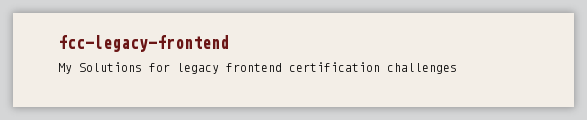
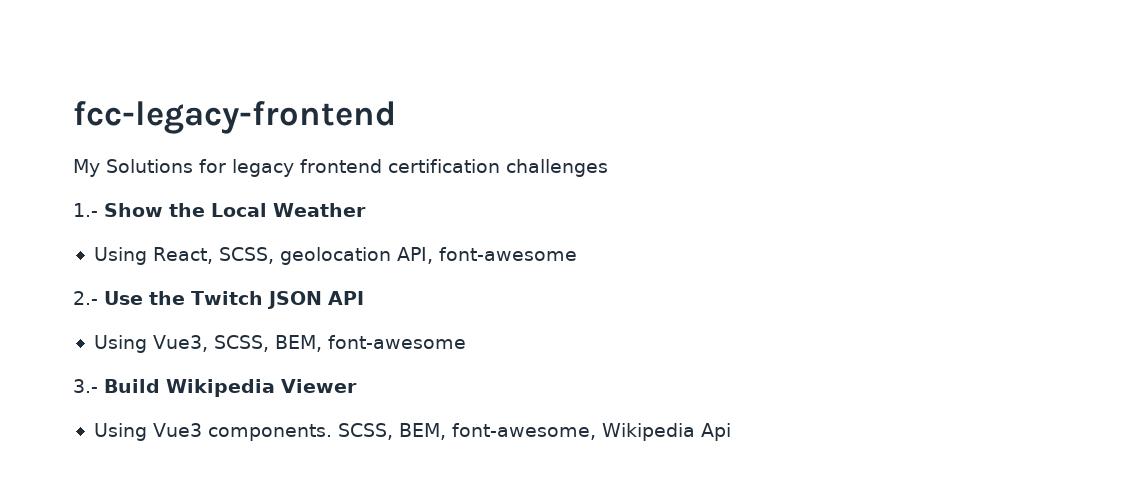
(457, 68) none -> [73,203,366,217] [93,247,577,265] [73,291,364,309] [93,335,466,353] [73,379,357,397] [93,423,731,441] // 1.- Show the Local Weather // Using React, SCSS, geolocation API, font-awesome // 2.- Use the Twitch JSON API // Using Vue3, SCSS, BEM, font-awesome // 3.- Build Wikipedia Viewer // Using Vue3 components. SCSS, BEM, font-awesome, Wikipedia Api

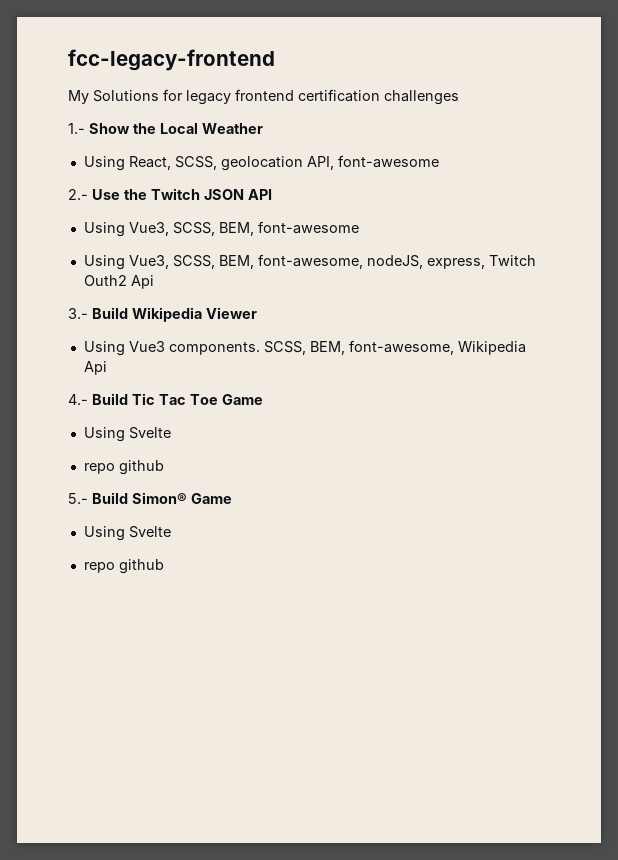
(466, 342) none -> [83,254,536,270] [83,275,154,289] // Using Vue3, SCSS, BEM, font-awesome, nodeJS, express, Twitch Outh2 Api
(731, 432) none -> [68,393,263,405] [83,427,171,442] [83,460,164,475] [68,492,232,504] [83,526,171,541] [83,559,164,574] // 4.- Build Tic Tac Toe Game // Using Svelte // repo github // 5.- Build Simon® Game // Using Svelte // repo github

